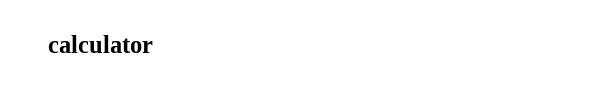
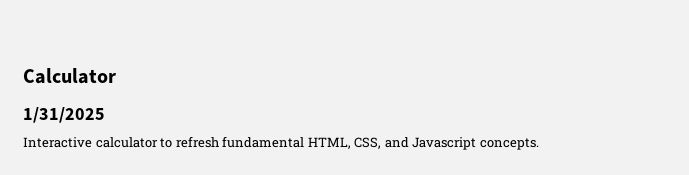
[48,35,153,53] calculator -> [23,68,116,84] [23,107,105,123] [23,136,539,150] Calculator // 1/31/2025 // Interactive calculator to refresh fundamental HTML, CSS, and Javascript concepts.

